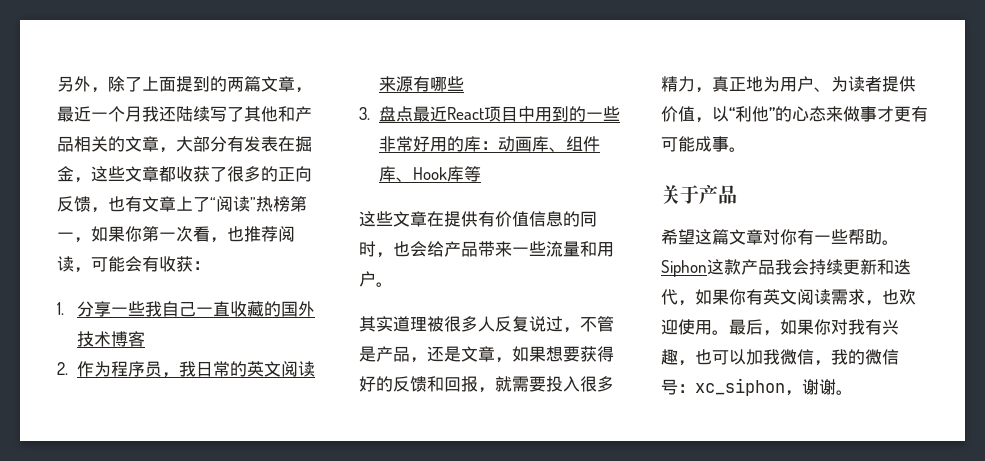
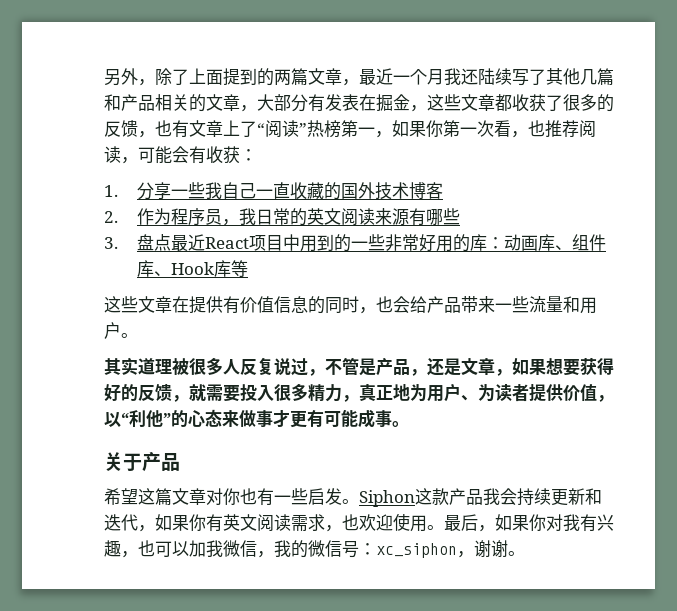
(278, 114) none -> [580,68,614,85] 几篇
[278,166,312,182] 正向 -> (614, 103) none
[427,376,478,392] 和回报 -> (172, 393) none
[797,229,882,245] 有一些帮助 -> [240,488,342,506] 也有一些启发

